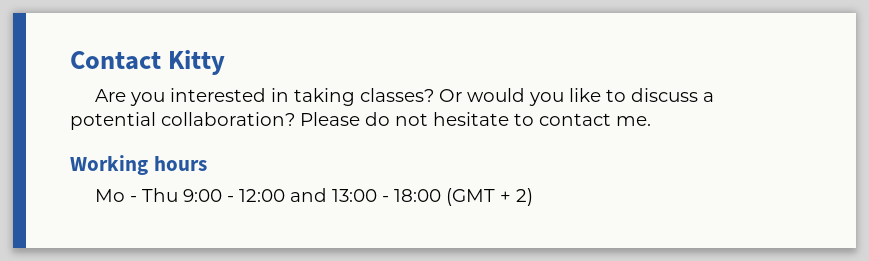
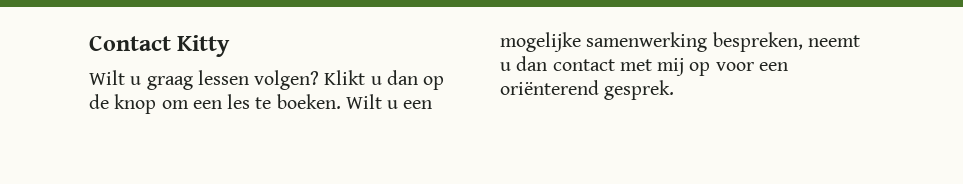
[95,88,715,106] [70,112,651,130] [70,155,207,175] [95,188,534,206] Are you interested in taking classes? Or would you like to discuss a potential collaboration? Please do not hesitate to contact me. // Working hours // Mo - Thu 9:00 - 12:00 and 13:00 - 18:00 (GMT + 2) -> [89,70,445,90] [89,94,433,114] [500,32,860,52] [500,56,788,76] [500,80,675,100] Wilt u graag lessen volgen? Klikt u dan op de knop om een les te boeken. Wilt u een mogelijke samenwerking bespreken, neemt u dan contact met mij op voor een oriënterend gesprek.

